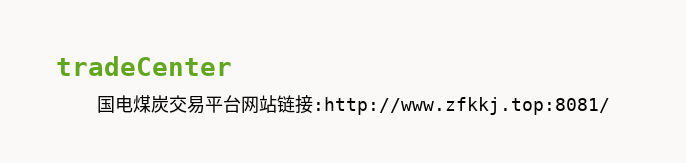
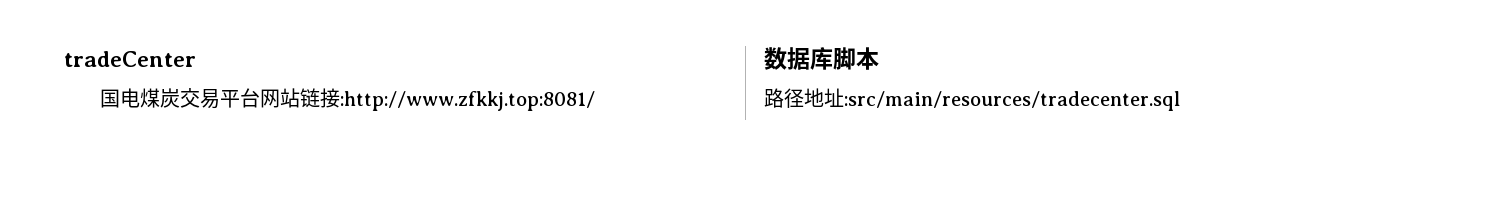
(610, 106) none -> [764,47,879,70] [764,88,1180,111] // 数据库脚本 // 路径地址:src/main/resources/tradecenter.sql

